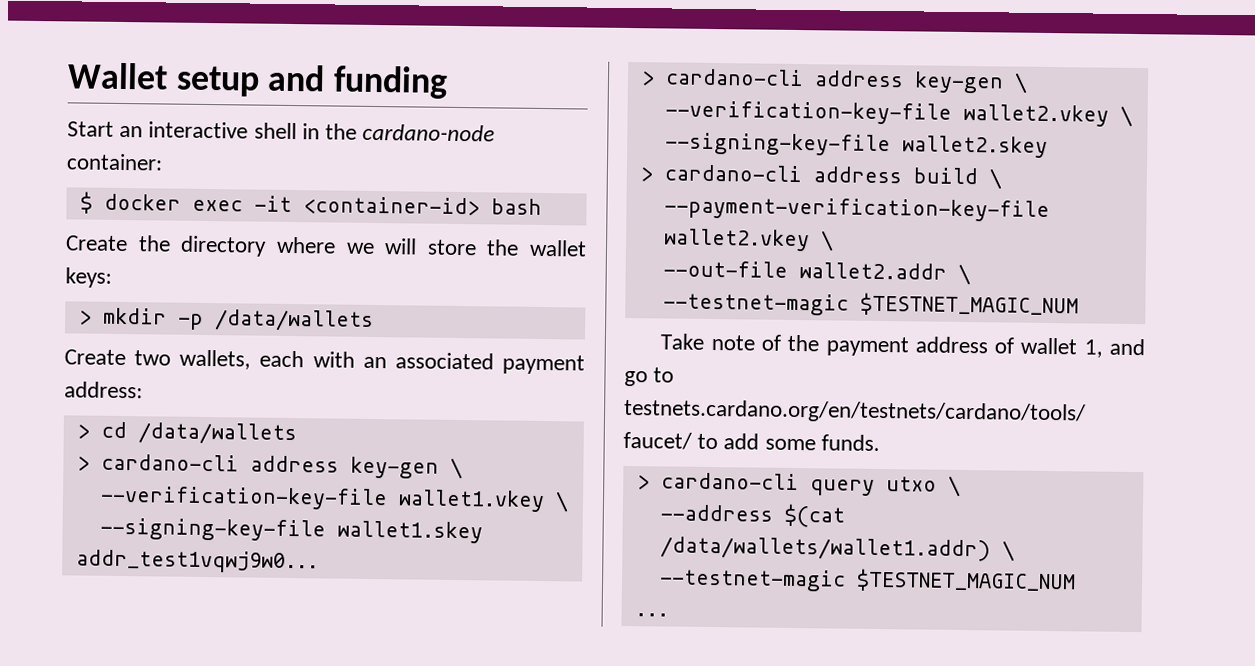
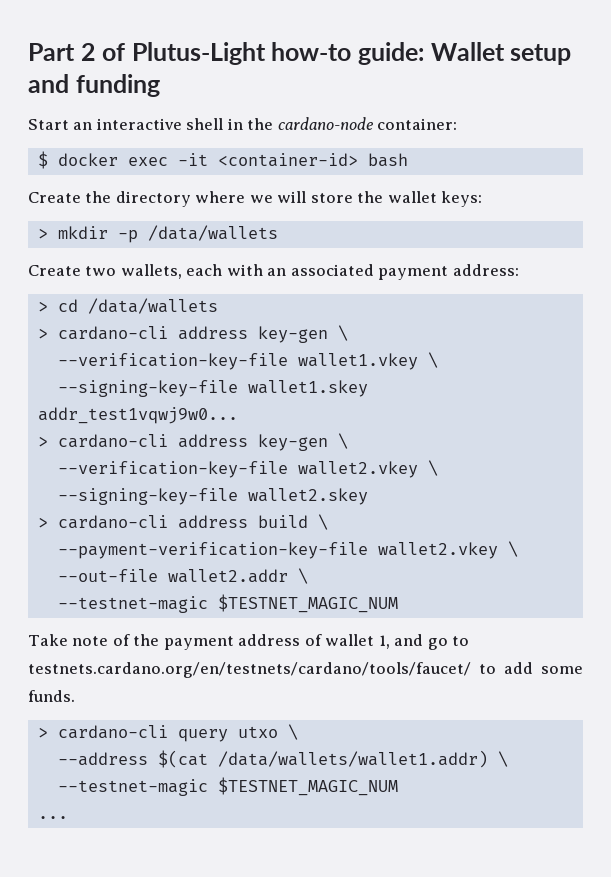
(67, 76) none -> [28,42,425,65] Part 2 of Plutus-Light how-to guide:

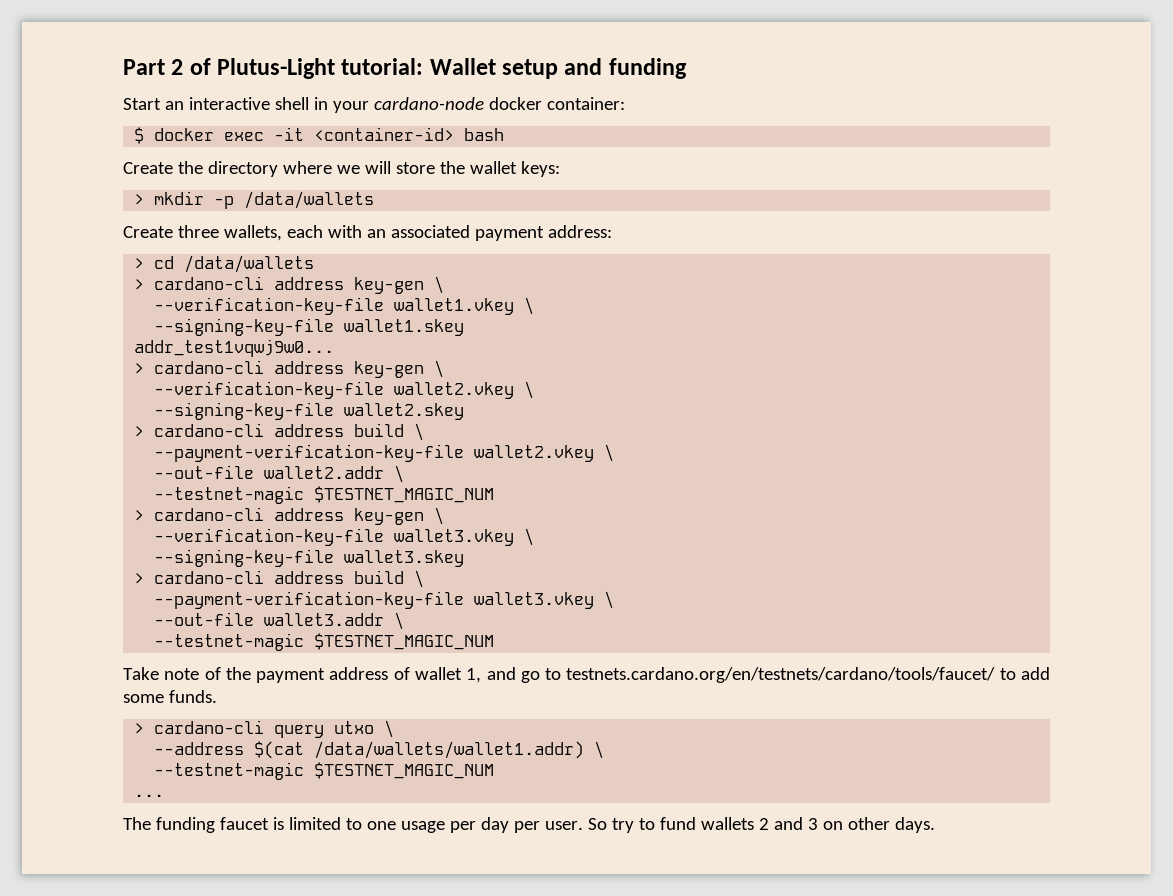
[271,42,425,65] how-to guide: -> [341,58,424,75] tutorial:
[247,117,374,130] the cardano-node -> [332,97,542,113] your cardano-node docker
[85,266,117,276] two -> [177,225,219,238] three
(398, 603) none -> [134,507,445,525] [154,528,535,546] [154,549,465,567] [134,570,425,588] [154,591,615,609] [154,612,405,630] [154,633,495,651] // > cardano-cli address key-gen \ // --verification-key-file wallet3.vkey \ // --signing-key-file wallet3.skey // > cardano-cli address build \ // --payment-verification-key-file wallet3.vkey \ // --out-file wallet3.addr \ // --testnet-magic $TESTNET_MAGIC_NUM
(68, 817) none -> [123,817,935,833] // The funding faucet is limited to one usage per day per user. So try to fund wallets 2 and 3 on other days.

